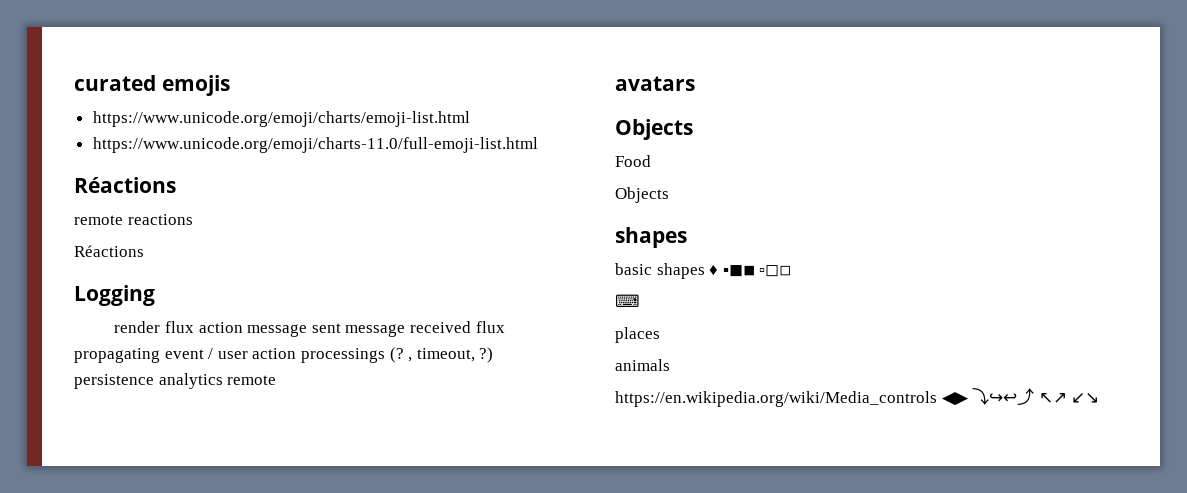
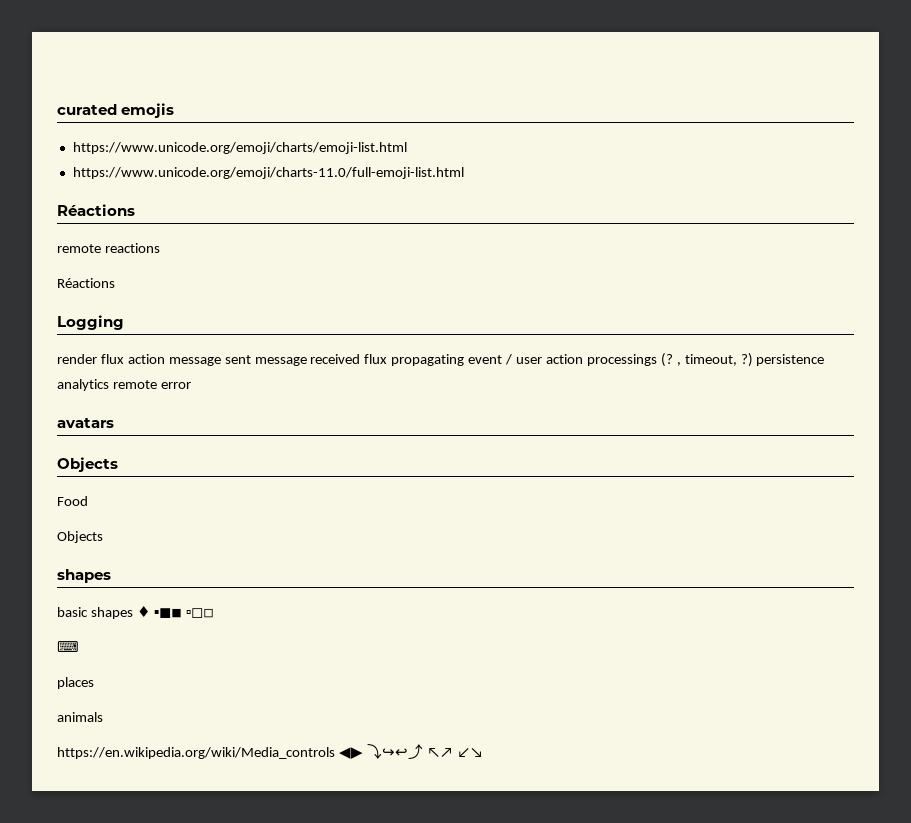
(277, 380) none -> [160,382,191,389] error

